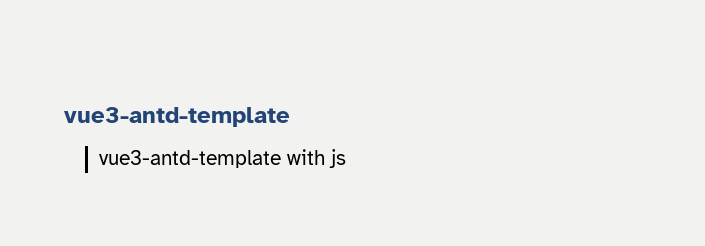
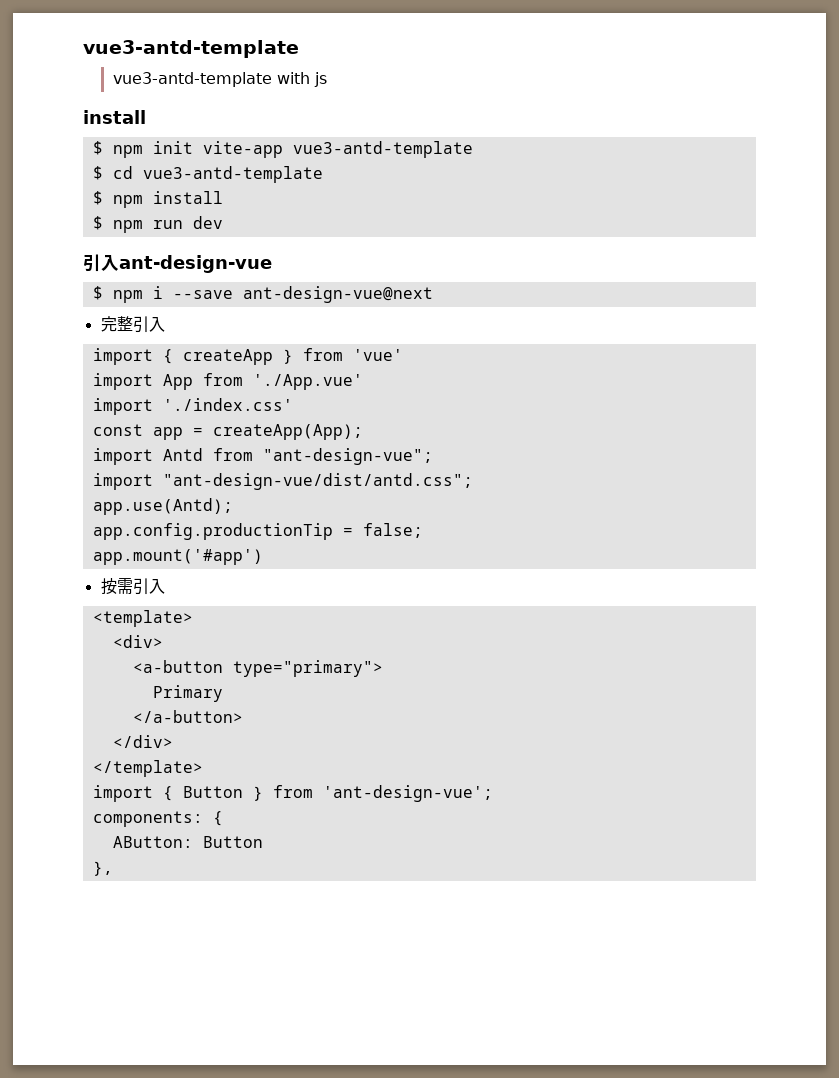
(347, 158) none -> [83,110,146,124] [92,141,473,158] [92,166,323,183] [92,191,223,208] [92,216,223,233] [83,254,272,273] [92,286,433,303] [100,316,165,333] [92,348,403,365] [92,373,363,390] [92,398,293,415] [92,424,363,440] [92,448,433,465] [92,473,473,490] [92,498,233,515] [92,523,423,540] [92,549,263,565] [100,578,165,595] [92,610,193,627] [112,635,163,648] [132,660,383,677] [152,685,223,702] [132,710,243,723] [112,735,173,748] [92,760,203,777] [92,785,493,802] [92,811,223,827] [112,836,263,848] [92,861,113,876] // install // $ npm init vite-app vue3-antd-template // $ cd vue3-antd-template // $ npm install // $ npm run dev // 引入ant-design-vue // $ npm i --save ant-design-vue@next // 完整引入 // import { createApp } from 'vue' // import App from './App.vue' // import './index.css' // const app = createApp(App); // import Antd from "ant-design-vue"; // import "ant-design-vue/dist/antd.css"; // app.use(Antd); // app.config.productionTip = false; // app.mount('#app') // 按需引入 // <template> // <div> // <a-button type="primary"> // Primary // </a-button> // </div> // </template> // import { Button } from 'ant-design-vue'; // components: { // AButton: Button // },

